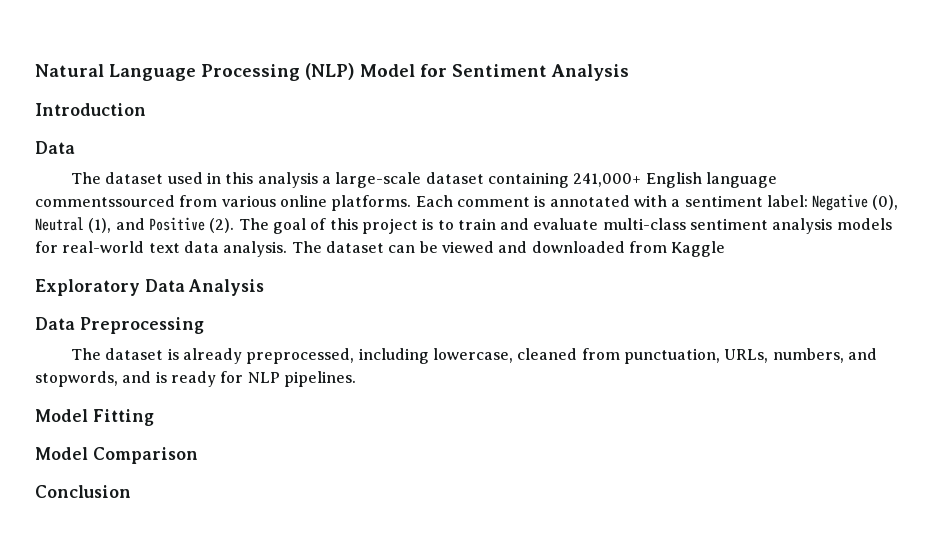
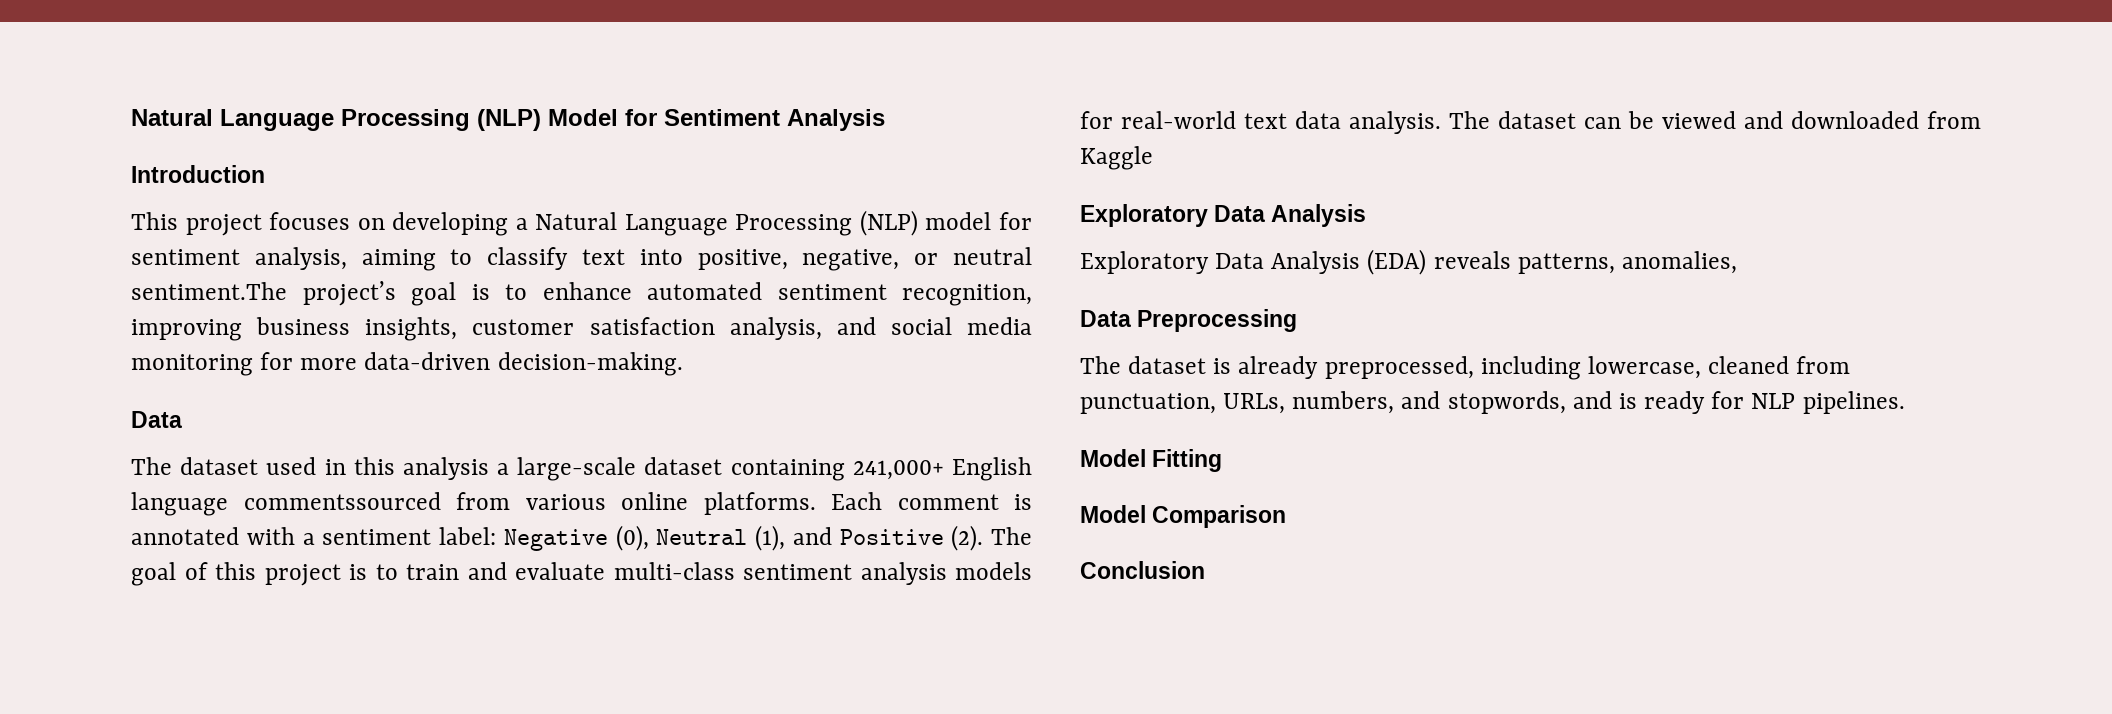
(146, 109) none -> [131,210,1032,236] [131,247,1032,271] [131,281,1032,306] [131,317,1032,341] [131,352,683,376] // This project focuses on developing a Natural Language Processing (NLP) model for sentiment analysis, aiming to classify text into positive, negative, or neutral sentiment.The project’s goal is to enhance automated sentiment recognition, improving business insights, customer satisfaction analysis, and social media monitoring for more data-driven decision-making.
(265, 287) none -> [1080,249,1737,275] // Exploratory Data Analysis (EDA) reveals patterns, anomalies,

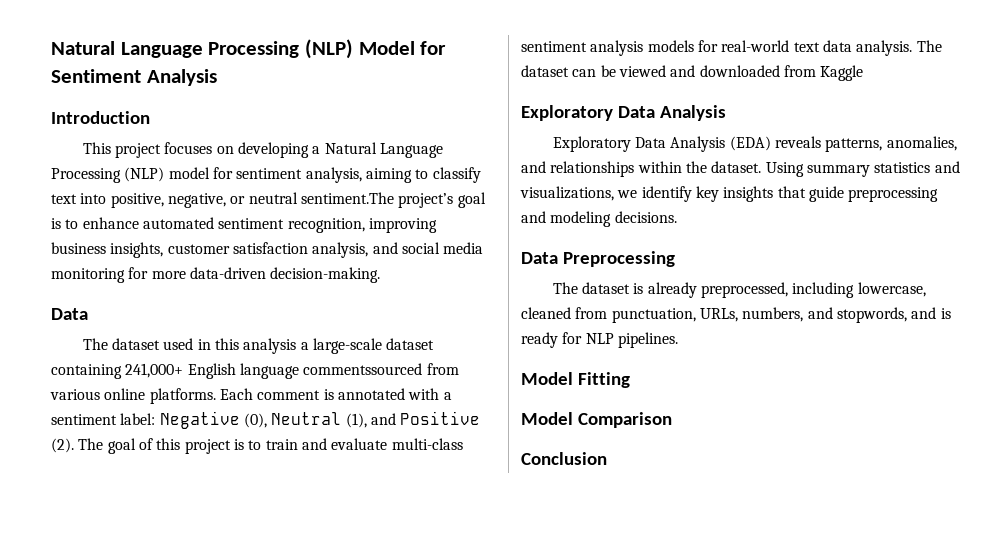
(1737, 262) none -> [521,161,960,177] [520,186,939,202] [521,211,677,227] and relationships within the dataset. Using summary statistics and visualizations, we identify key insights that guide preprocessing and modeling decisions.

